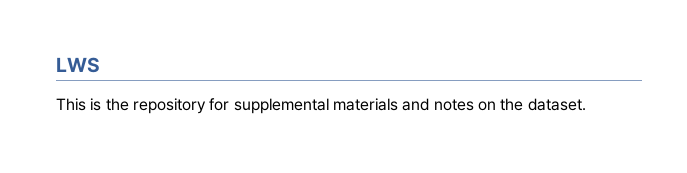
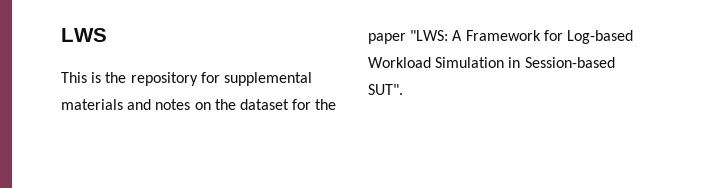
[527,98,586,111] dataset. -> [239,99,337,110] [368,30,633,44] [368,57,615,68] [368,84,403,95] dataset for the paper "LWS: A Framework for Log-based Workload Simulation in Session-based SUT".

